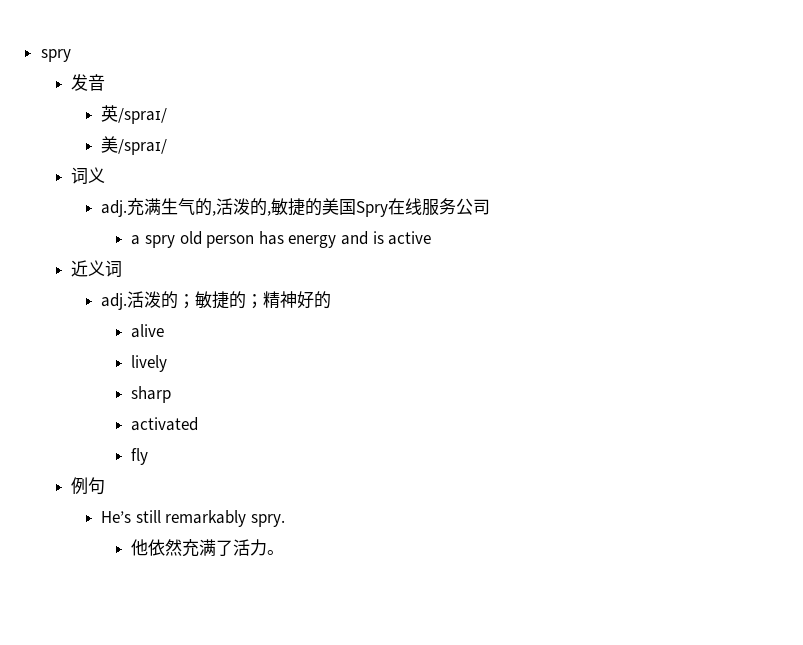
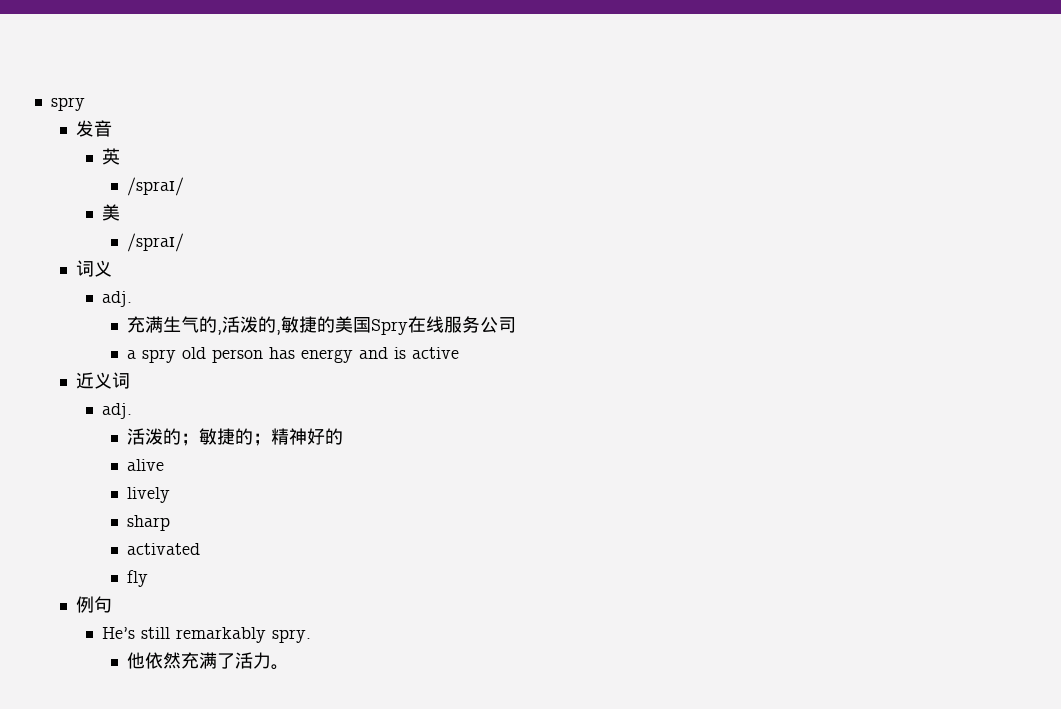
(119, 113) none -> (120, 156) //
(119, 144) none -> (120, 212) //
(128, 208) none -> (132, 299) //
(128, 301) none -> (132, 411) //

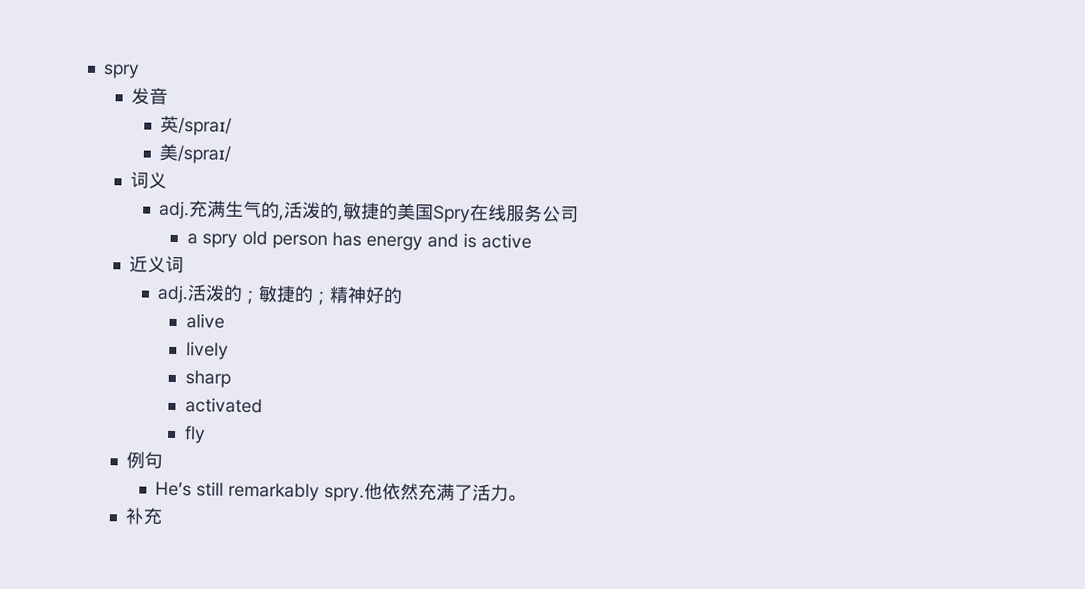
(120, 156) // -> (179, 124) none
(120, 212) // -> (179, 152) none
(132, 299) // -> (190, 210) none
(132, 411) // -> (189, 294) none
(311, 636) // -> (365, 494) none
(290, 667) none -> [125,507,164,525] // 补充

